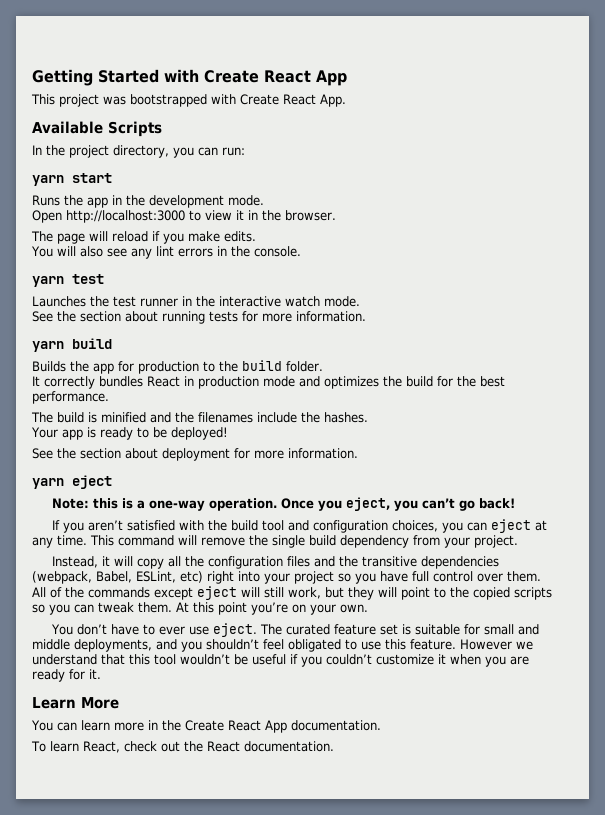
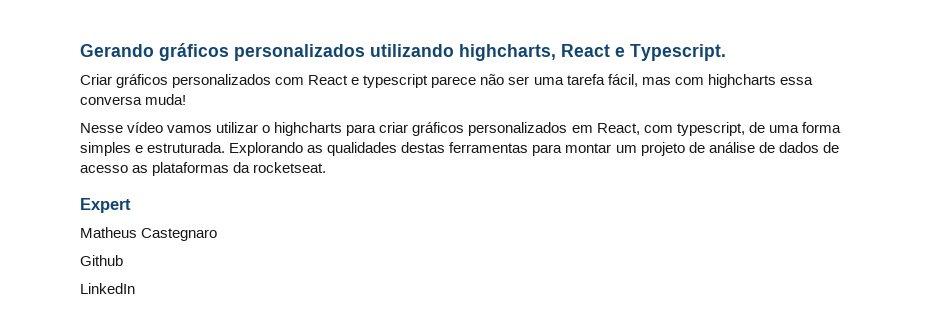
[32,69,347,86] [31,94,346,107] [32,121,162,137] [32,145,245,158] [32,173,112,186] [32,195,264,208] [32,210,336,223] [31,231,256,244] [31,246,301,259] [32,274,104,287] [32,296,360,307] [32,311,366,324] [32,338,112,352] [32,360,323,374] [32,376,505,389] [32,391,109,404] [31,412,368,423] [31,427,228,440] [32,448,358,461] [32,475,112,489] [52,497,516,511] [52,519,548,533] [32,535,518,548] [52,556,500,569] [32,571,541,584] [32,586,552,600] [32,602,368,615] [51,623,540,637] [32,639,533,652] [32,654,529,667] [32,669,101,682] [32,697,119,709] [31,720,381,733] [31,741,334,753] Getting Started with Create React App // This project was bootstrapped with Create React App. // Available Scripts // In the project directory, you can run: // yarn start // Runs the app in the development mode. // Open http://localhost:3000 to view it in the browser. // The page will reload if you make edits. // You will also see any lint errors in the console. // yarn test // Launches the test runner in the interactive watch mode. // See the section about running tests for more information. // yarn build // Builds the app for production to the build folder. // It correctly bundles React in production mode and optimizes the build for the best performance. // The build is minified and the filenames include the hashes. // Your app is ready to be deployed! // See the section about deployment for more information. // yarn eject // Note: this is a one-way operation. Once you eject, you can’t go back! // If you aren’t satisfied with the build tool and configuration choices, you can eject at any time. This command will remove the single build dependency from your project. // Instead, it will copy all the configuration files and the transitive dependencies (webpack, Babel, ESLint, etc) right into your project so you have full control over them. All of the commands except eject will still work, but they will point to the copied scripts so you can tweak them. At this point you’re on your own. // You don’t have to ever use eject. The curated feature set is suitable for small and middle deployments, and you shouldn’t feel obligated to use this feature. However we understand that this tool wouldn’t be useful if you couldn’t customize it when you are ready for it. // Learn More // You can learn more in the Create React App documentation. // To learn React, check out the React documentation. -> [80,43,726,61] [80,74,813,88] [80,94,187,105] [80,122,841,136] [80,142,839,156] [80,162,327,176] [80,198,131,213] [80,227,218,241] [80,255,123,266] [80,283,135,294] Gerando gráficos personalizados utilizando highcharts, React e Typescript. // Criar gráficos personalizados com React e typescript parece não ser uma tarefa fácil, mas com highcharts essa conversa muda! // Nesse vídeo vamos utilizar o highcharts para criar gráficos personalizados em React, com typescript, de uma forma simples e estruturada. Explorando as qualidades destas ferramentas para montar um projeto de análise de dados de acesso as plataformas da rocketseat. // Expert // Matheus Castegnaro // Github // LinkedIn

